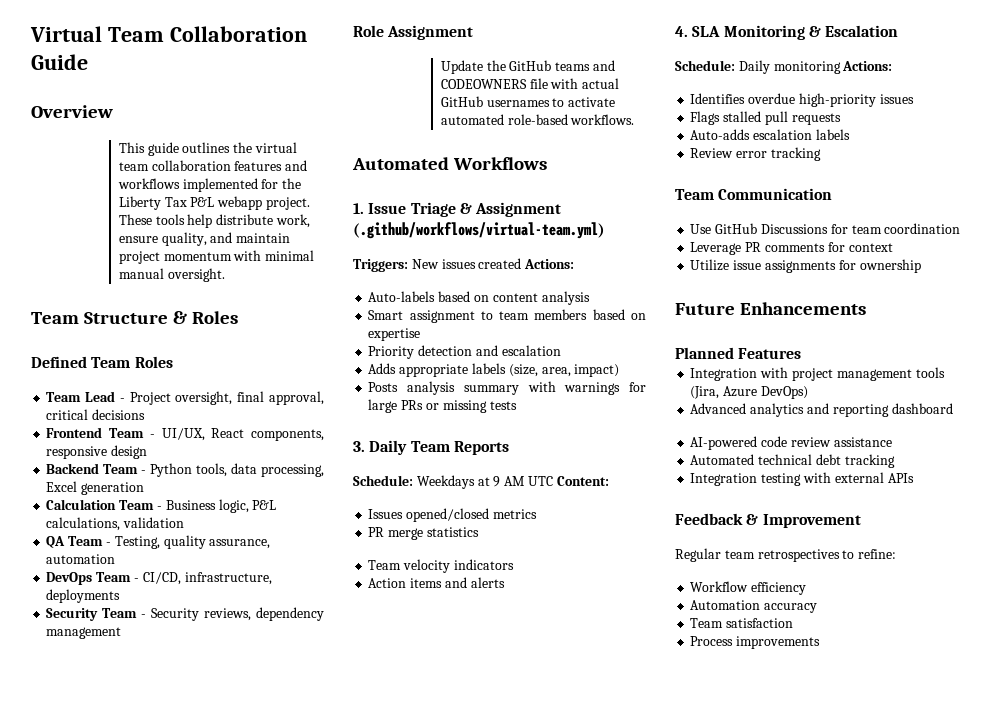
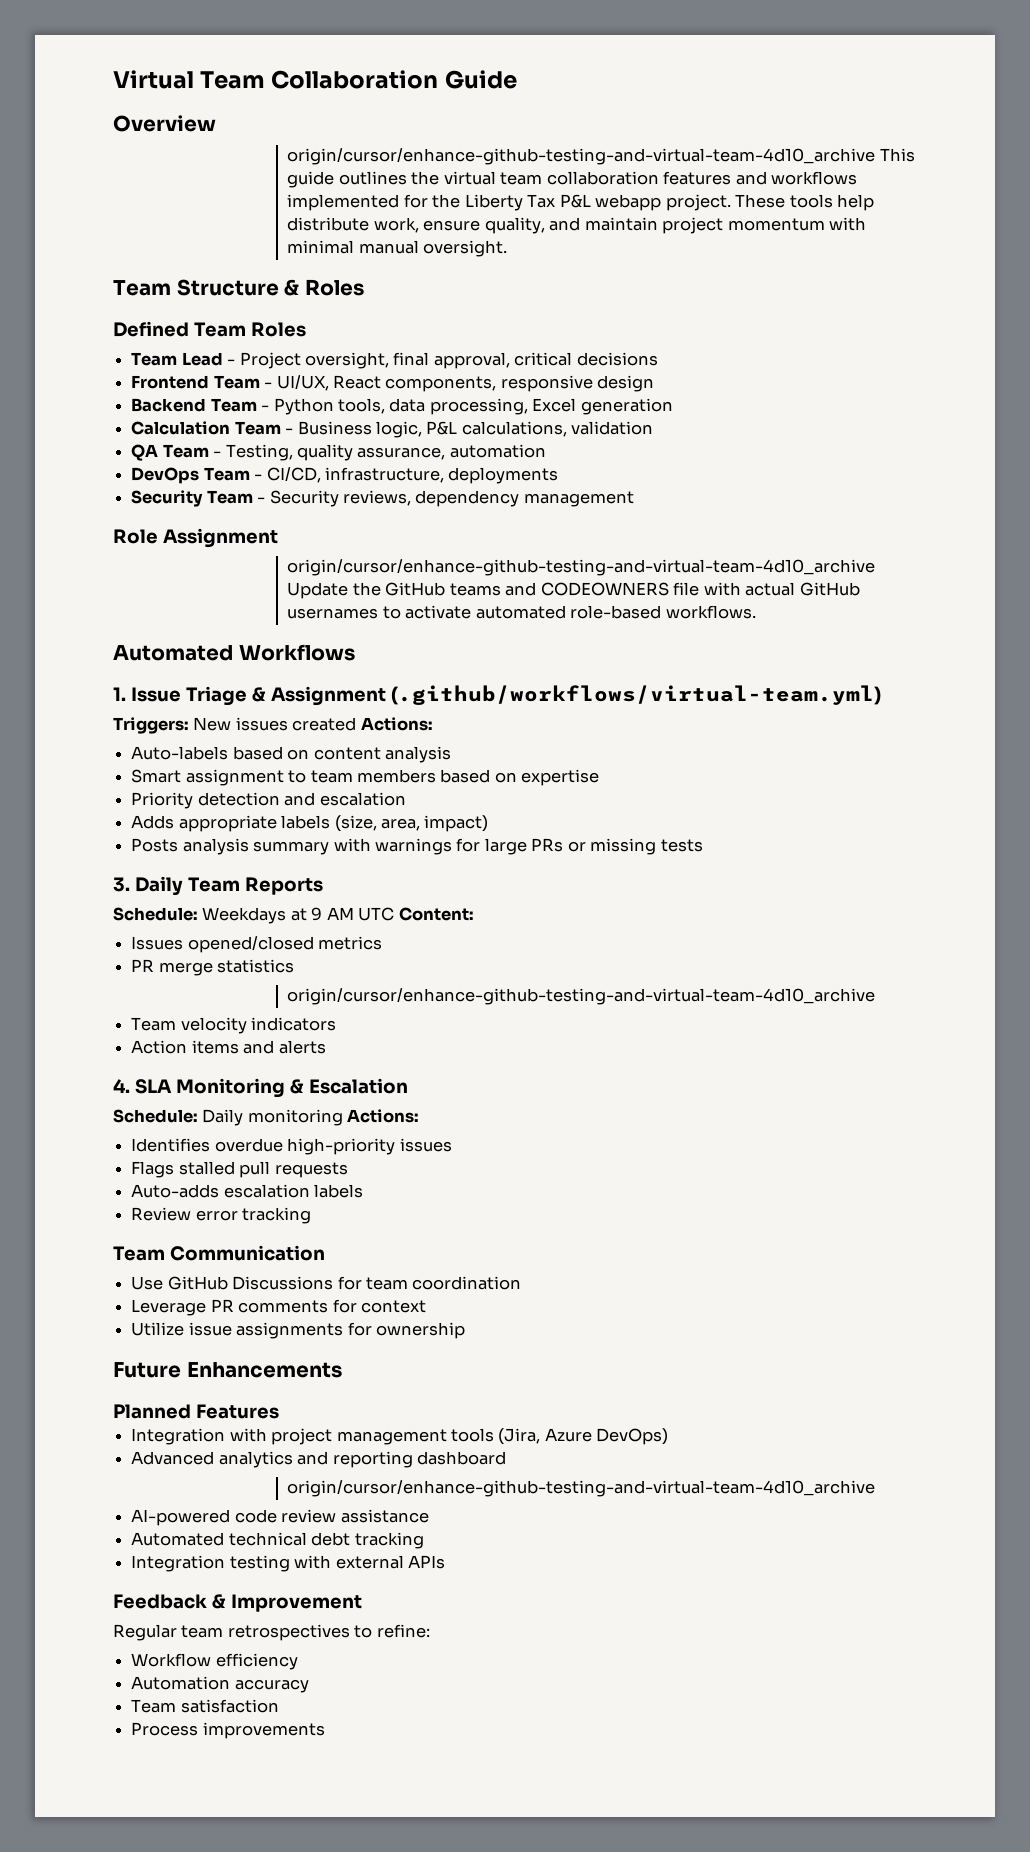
(113, 111) none -> [287,148,876,165] origin/cursor/enhance-github-testing-and-virtual-team-4d10_archive
(474, 32) none -> [287,559,876,576] origin/cursor/enhance-github-testing-and-virtual-team-4d10_archive
(479, 532) none -> [287,988,876,1005] // origin/cursor/enhance-github-testing-and-virtual-team-4d10_archive
(953, 408) none -> [287,1480,876,1497] // origin/cursor/enhance-github-testing-and-virtual-team-4d10_archive

